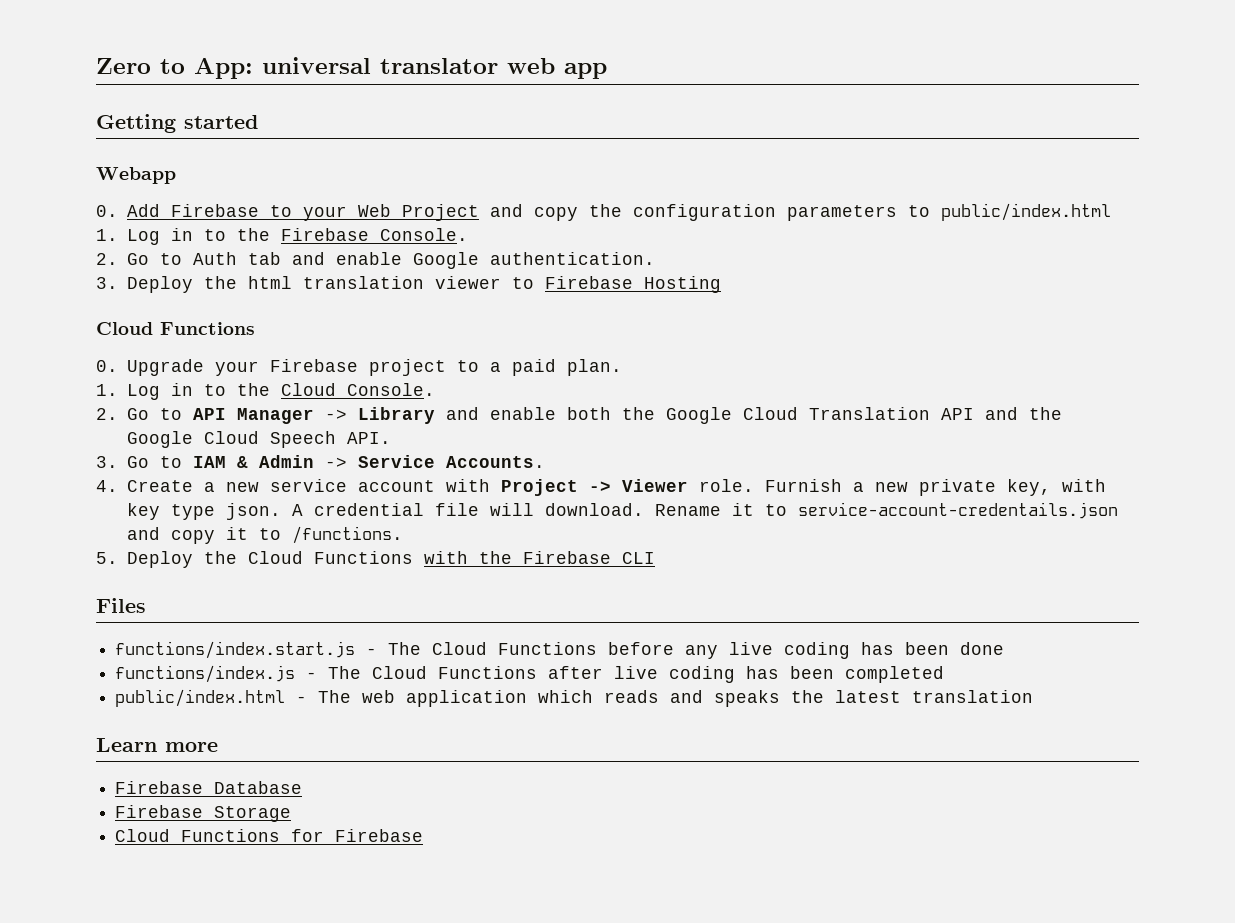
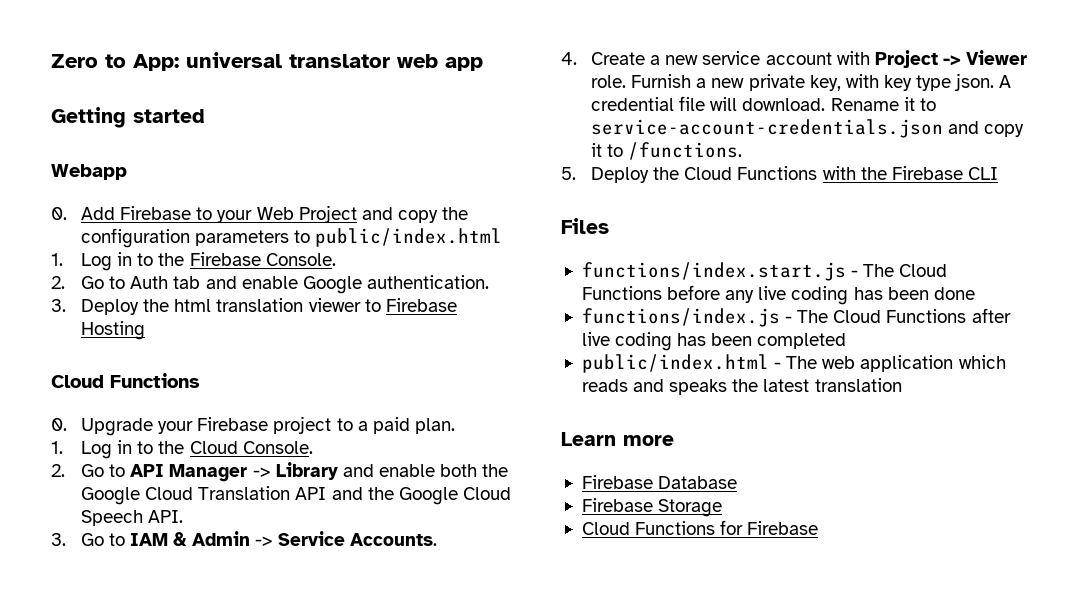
[798,502,1119,519] service-account-credentails.json -> [591,119,944,138] service-account-credentials.json

